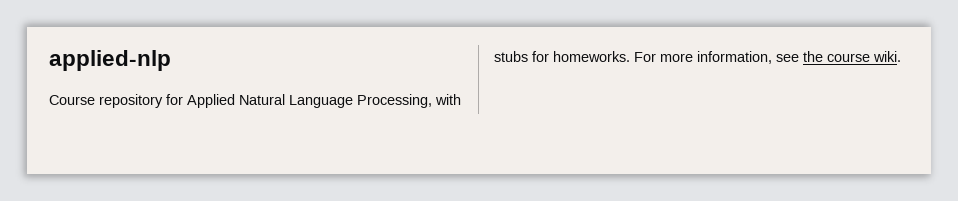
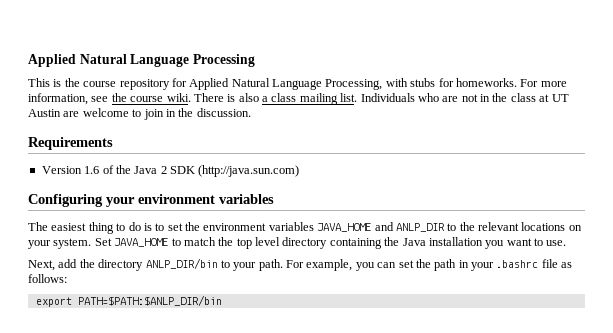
[49,50,171,71] [49,95,95,105] applied-nlp // Course -> [28,54,255,67] [28,78,117,87] Applied Natural Language Processing // This is the course
(901, 56) none -> [193,93,569,105] [28,108,251,120] [28,137,113,150] [41,165,300,177] [28,194,274,207] [28,222,582,234] [28,237,567,249] [28,258,573,271] [28,274,67,283] [35,295,222,307] There is also a class mailing list. Individuals who are not in the class at UT Austin are welcome to join in the discussion. // Requirements // Version 1.6 of the Java 2 SDK (http://java.sun.com) // Configuring your environment variables // The easiest thing to do is to set the environment variables JAVA_HOME and ANLP_DIR to the relevant locations on your system. Set JAVA_HOME to match the top level directory containing the Java installation you want to use. // Next, add the directory ANLP_DIR/bin to your path. For example, you can set the path in your .bashrc file as follows: // export PATH=$PATH:$ANLP_DIR/bin

